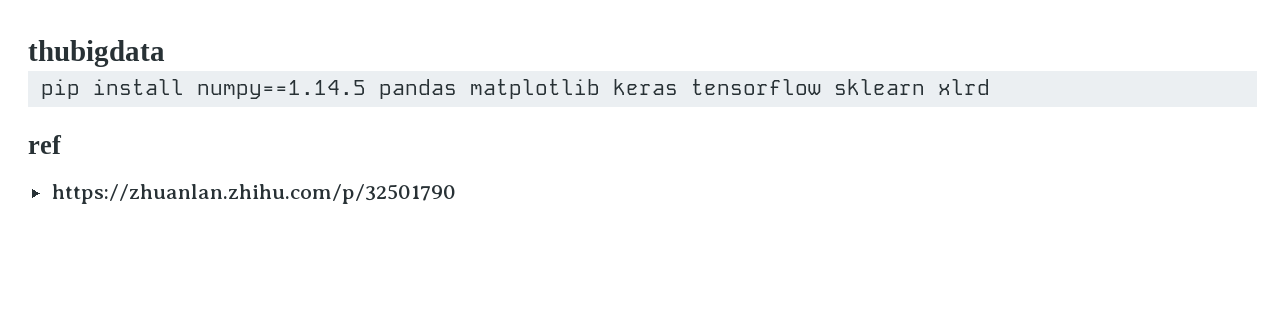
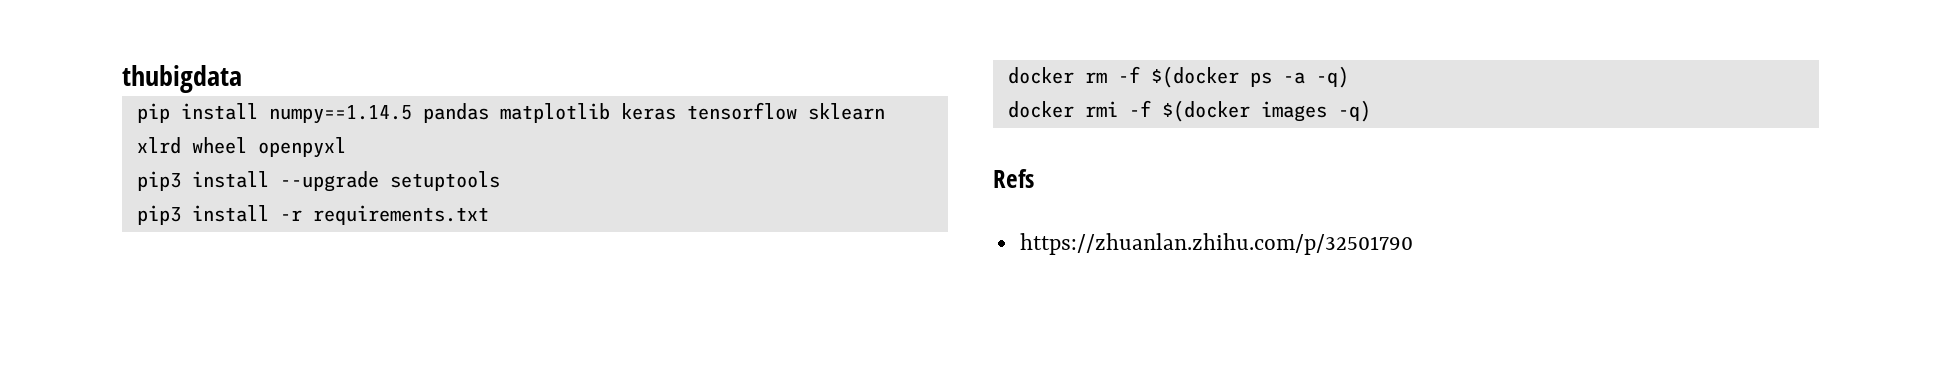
[28,135,62,154] // ref -> [191,137,346,158] [136,171,500,192] [136,205,489,225] [1007,66,1349,88] [1007,100,1371,122] [993,169,1034,188] wheel openpyxl // pip3 install --upgrade setuptools // pip3 install -r requirements.txt // docker rm -f $(docker ps -a -q) // docker rmi -f $(docker images -q) // Refs

